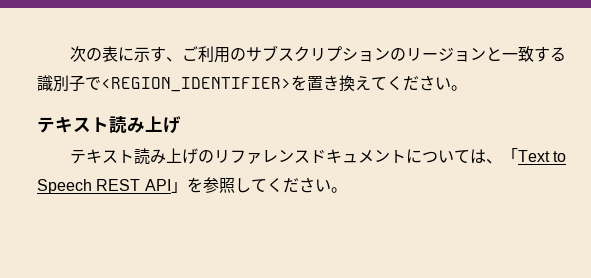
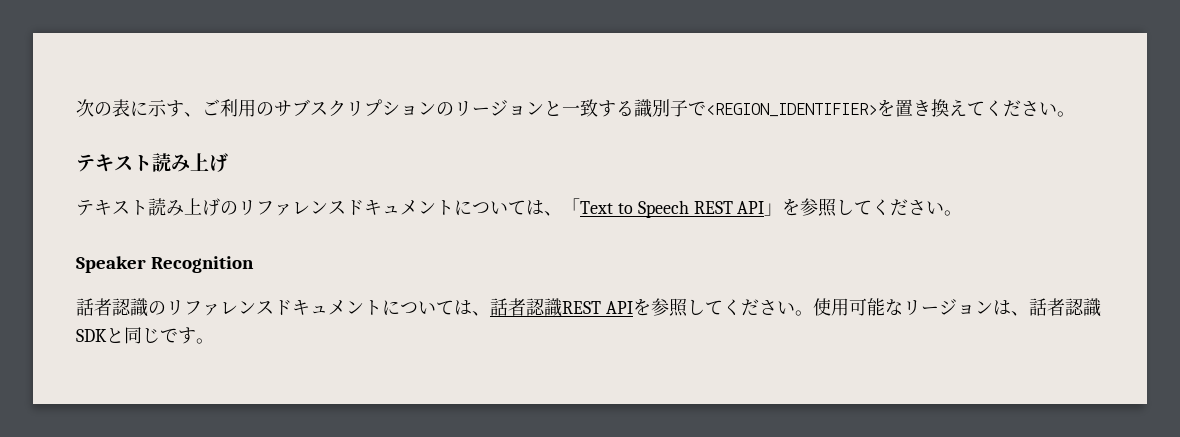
(347, 190) none -> [76,256,255,273] [76,298,1101,317] [76,327,214,344] // Speaker Recognition // 話者認識のリファレンスドキュメントについては、話者認識REST APIを参照してください。使用可能なリージョンは、話者認識SDKと同じです。

